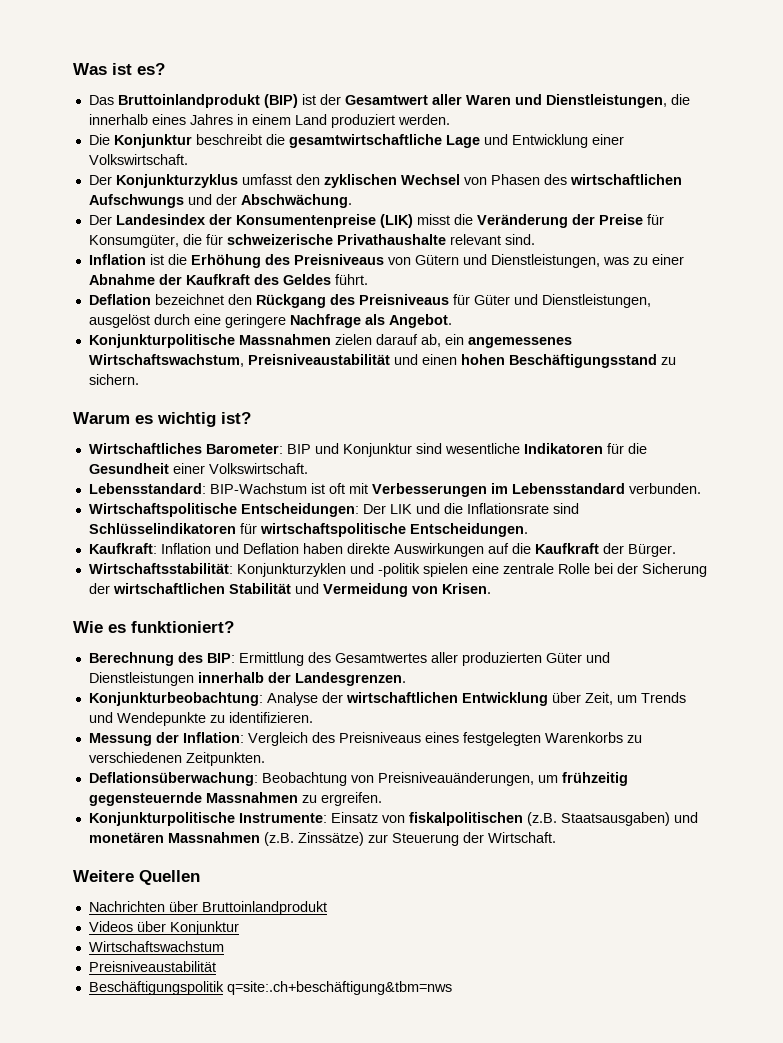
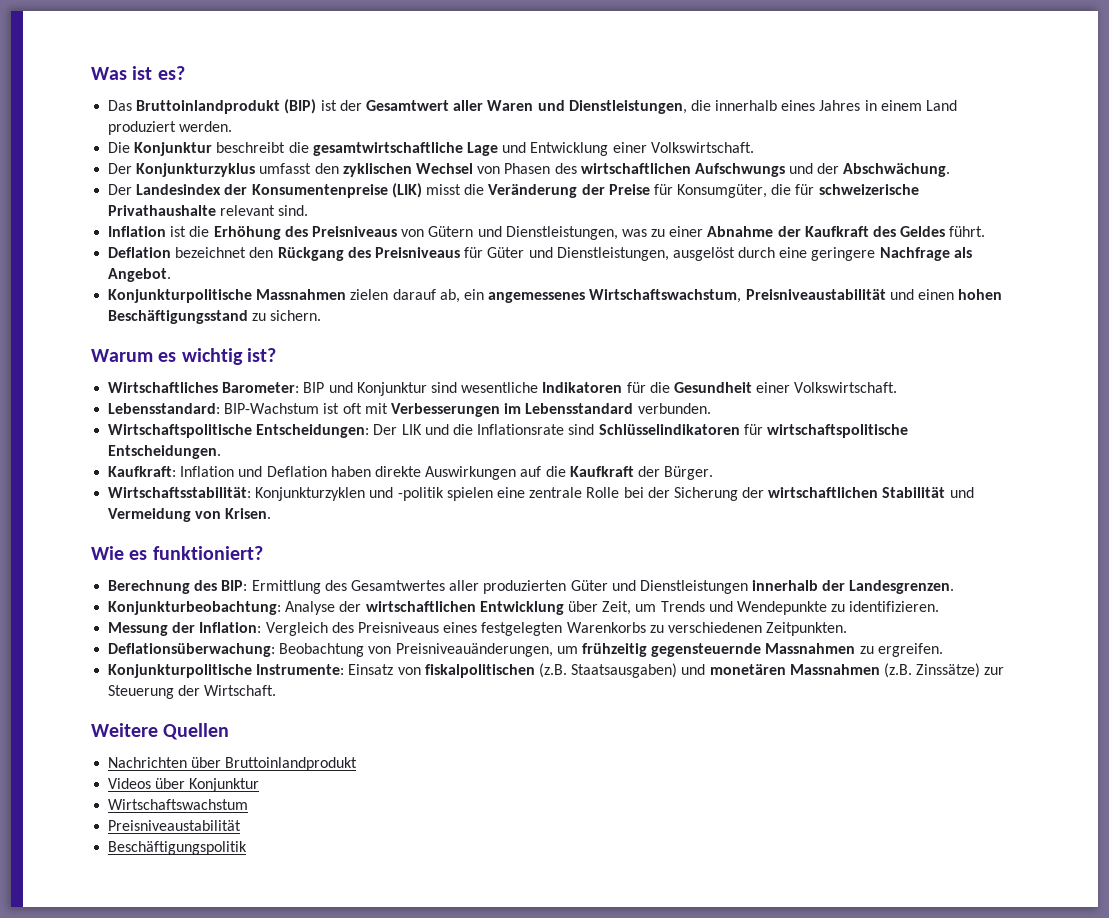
[226,981,452,995] q=site:.ch+beschäftigung&tbm=nws -> (248, 848) none

